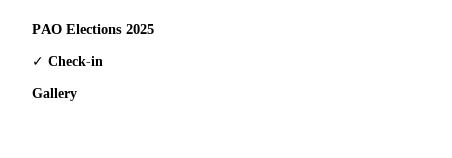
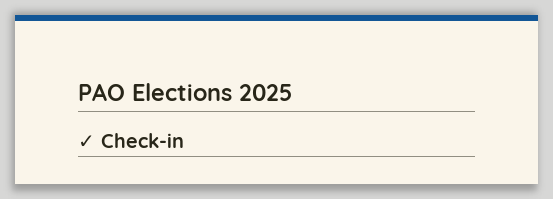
[32,88,77,101] // Gallery -> (184, 140) none

